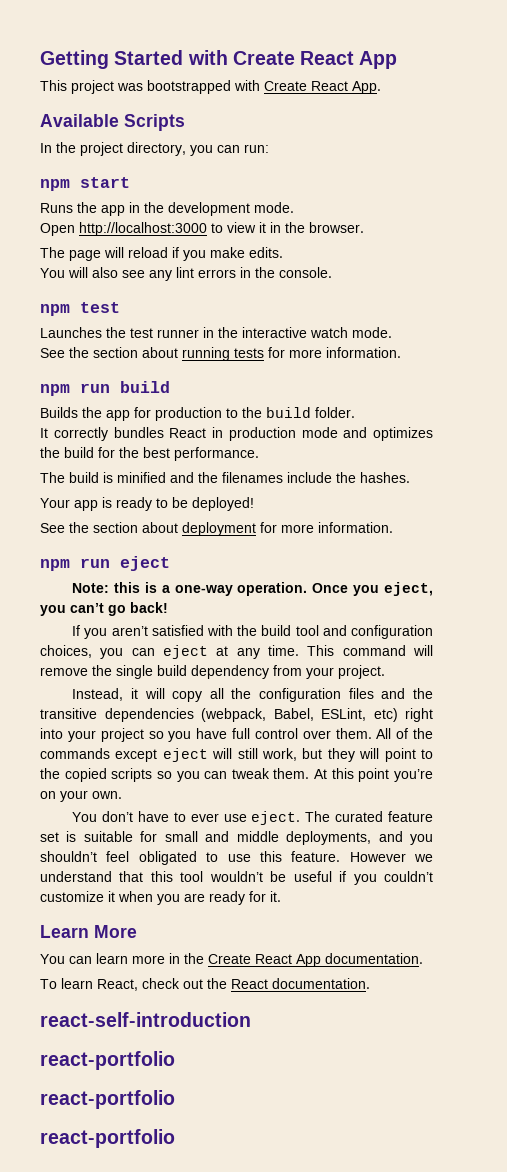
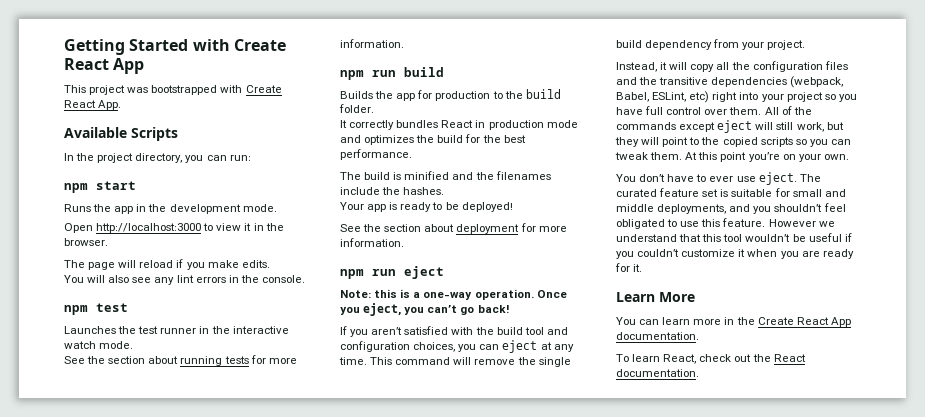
[40,1012,251,1027] [40,1051,175,1070] [40,1090,175,1109] [40,1129,175,1148] // react-self-introduction // react-portfolio // react-portfolio // react-portfolio -> (699, 373) none

